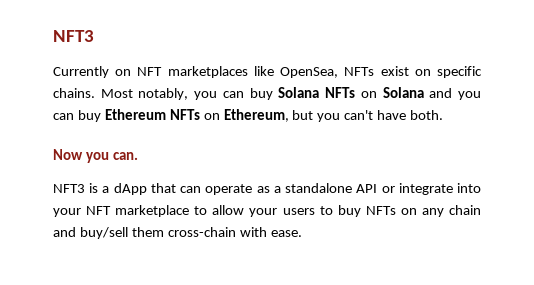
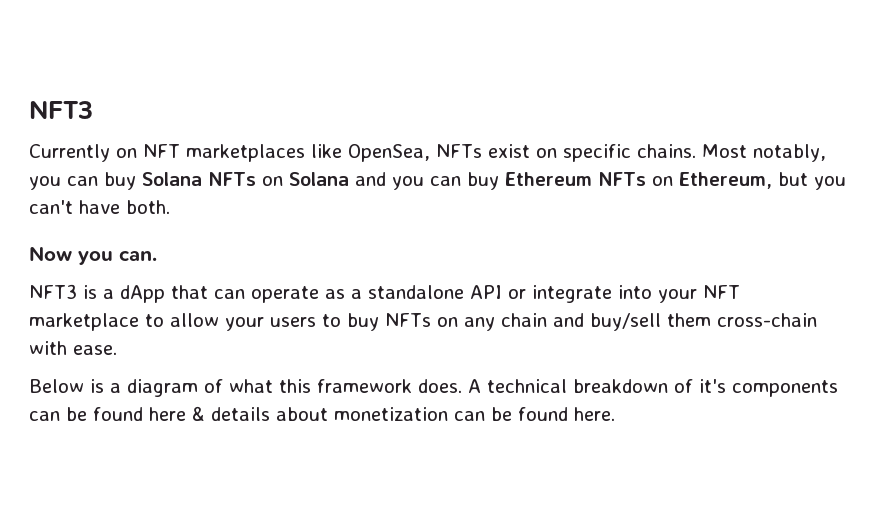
(302, 233) none -> [29,379,838,397] [29,406,615,421] // Below is a diagram of what this framework does. A technical breakdown of it's components can be found here & details about monetization can be found here.

